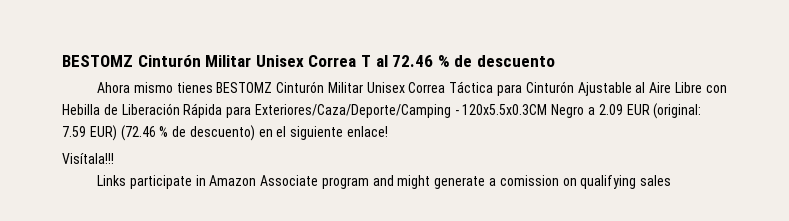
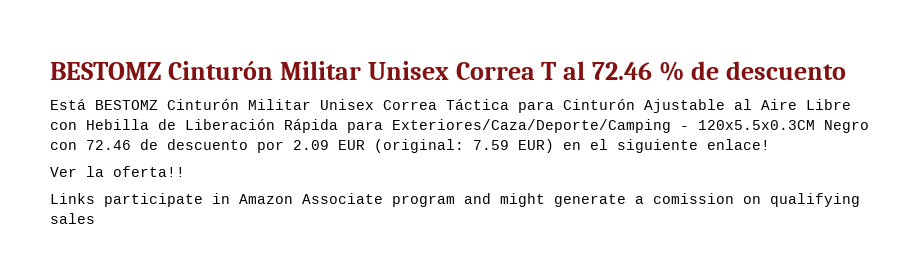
[97,82,213,93] Ahora mismo tienes -> [50,99,86,110] Está
[588,107,596,115] a -> [50,139,284,153] con 72.46 de descuento por
[120,125,255,141] (72.46 % de descuento) -> (554, 146) none
[62,153,114,164] Visítala!!! -> [50,166,185,177] Ver la oferta!!

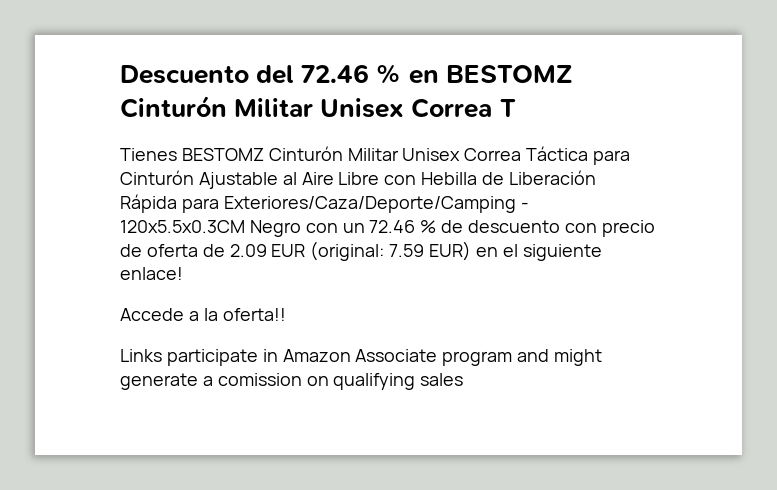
(50, 71) none -> [120,64,439,84] Descuento del 72.46 % en
[563,61,846,81] [50,99,86,110] al 72.46 % de descuento // Está -> [120,148,177,161] // Tienes
[86,139,284,153] 72.46 de descuento por -> [342,220,655,237] [120,244,225,257] un 72.46 % de descuento con precio de oferta de
[50,167,77,177] Ver -> [120,308,199,321] Accede a

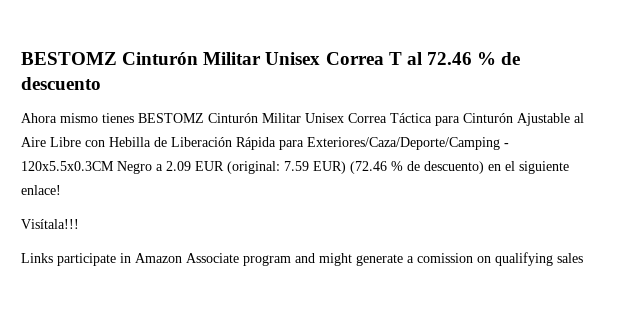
[120,64,439,84] Descuento del 72.46 % en -> (21, 58) none
[120,148,177,161] // Tienes -> [406,52,521,65] [21,77,101,90] [21,113,134,123] al 72.46 % de descuento // Ahora mismo tienes
[305,220,655,237] [120,244,225,257] con un 72.46 % de descuento con precio de oferta de -> [156,164,163,171] a
(472, 251) none -> [350,161,484,174] (72.46 % de descuento)
[120,308,286,321] Accede a la oferta!! -> [21,219,79,229] Visítala!!!

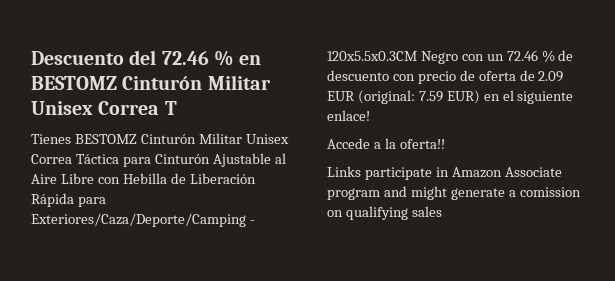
(21, 58) none -> [31,50,262,66] Descuento del 72.46 % en
[406,52,521,65] [21,77,101,90] [21,113,134,123] al 72.46 % de descuento // Ahora mismo tienes -> [31,134,71,144] // Tienes
[156,164,163,171] a -> [461,50,574,62] [327,70,535,84] con un 72.46 % de descuento con precio de oferta de
[350,161,484,174] (72.46 % de descuento) -> (480, 97) none
[21,219,79,229] Visítala!!! -> [327,138,445,149] Accede a la oferta!!

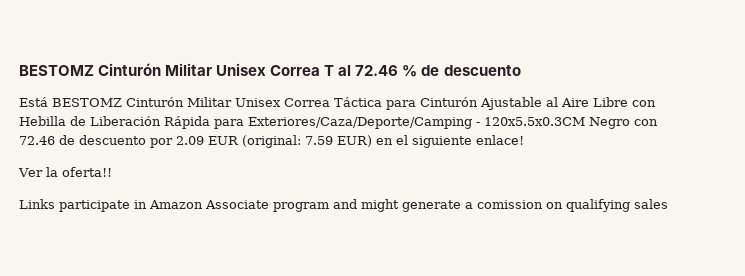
[31,50,262,66] Descuento del 72.46 % en -> (19, 70) none
[31,134,71,144] // Tienes -> [338,65,521,77] [19,97,48,107] al 72.46 % de descuento // Está
[486,50,574,62] [327,70,535,84] un 72.46 % de descuento con precio de oferta de -> [19,135,173,148] 72.46 de descuento por
[327,138,381,149] Accede a -> [18,168,43,177] Ver

